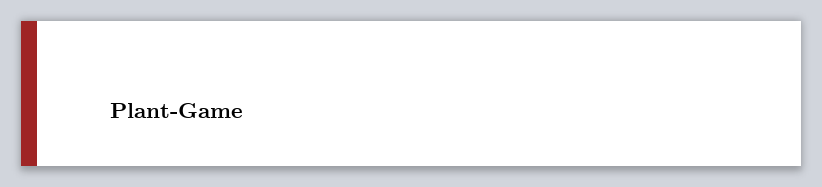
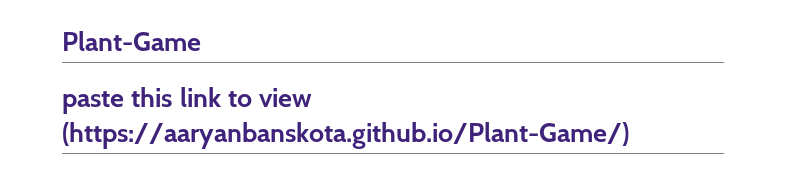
(243, 110) none -> [62,87,313,114] [62,122,629,149] // paste this link to view (https://aaryanbanskota.github.io/Plant-Game/)

